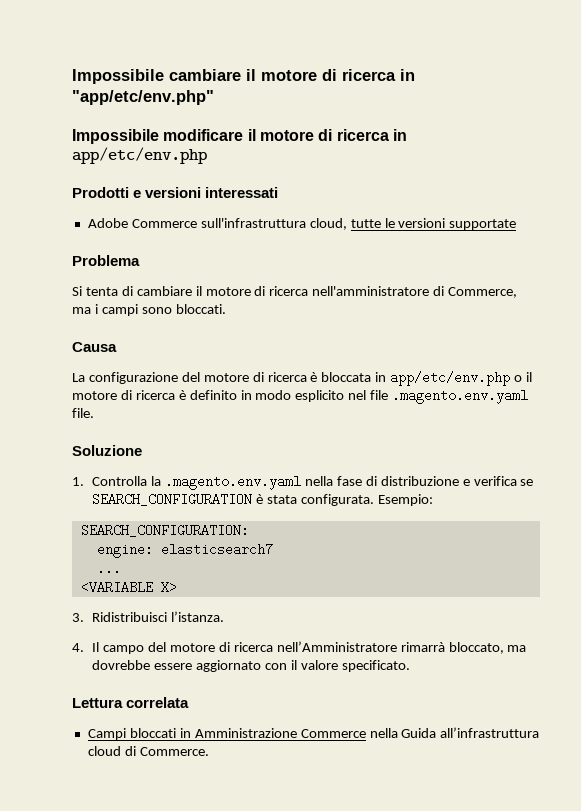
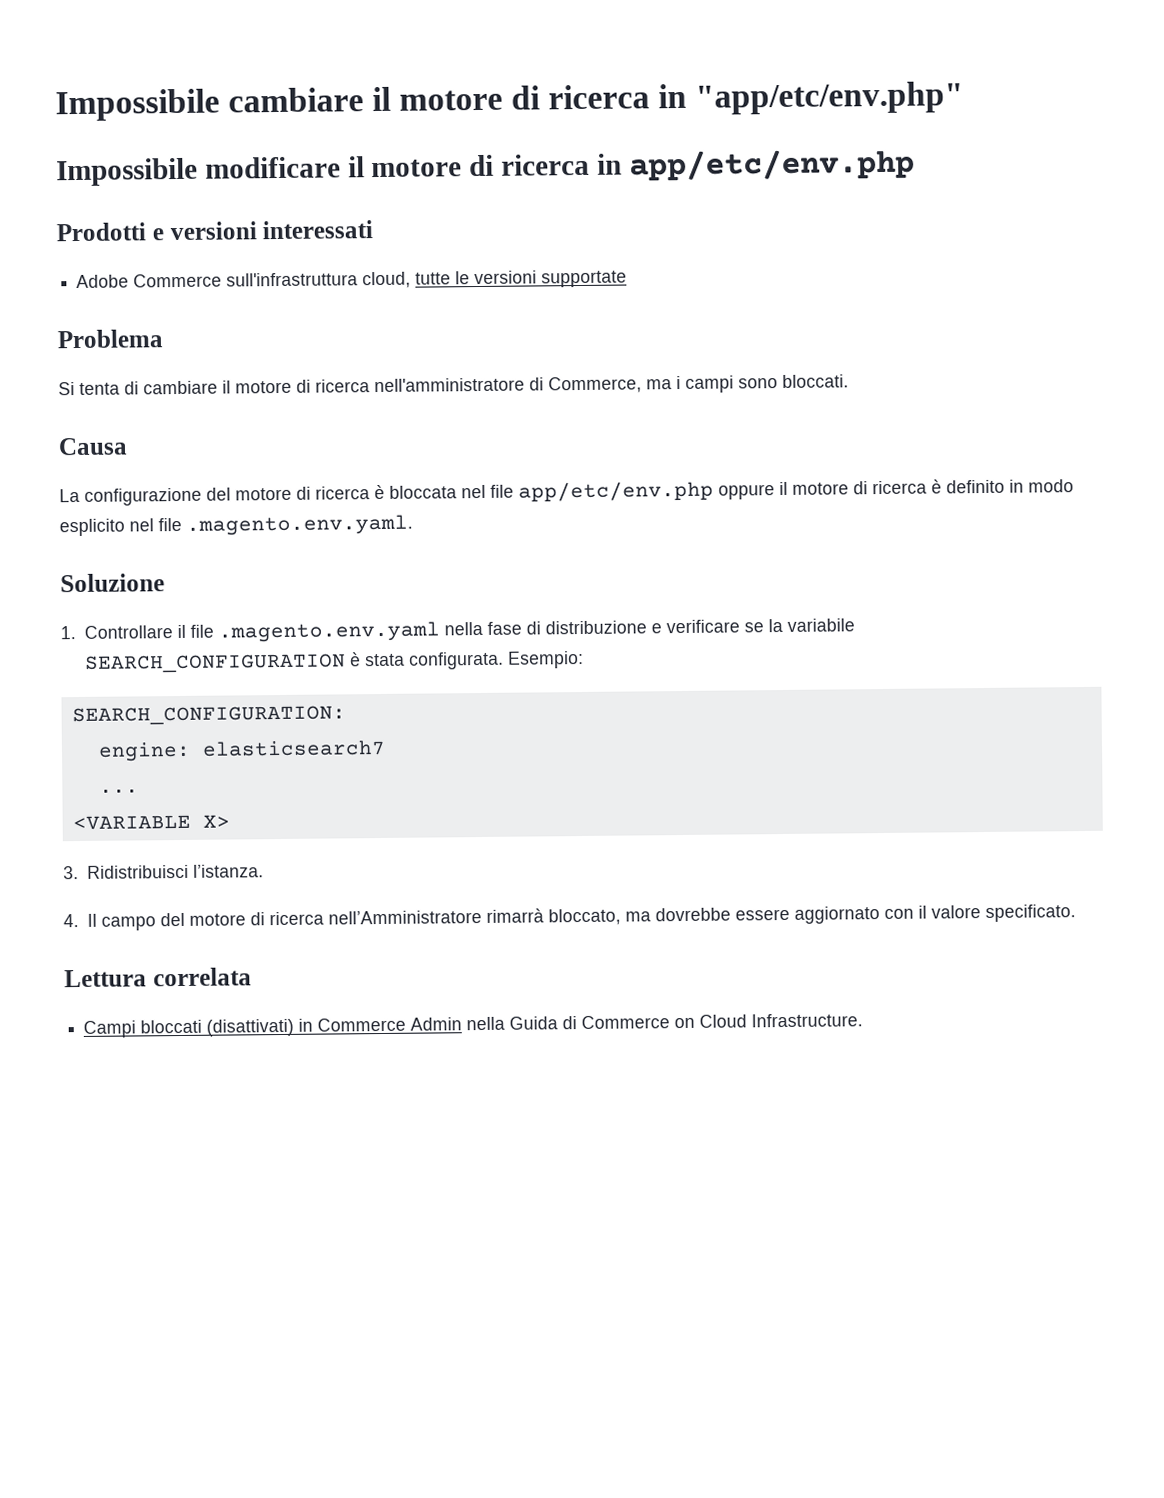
[375,371,523,386] in app/etc/env.php o -> [461,480,775,502] nel file app/etc/env.php oppure
[392,389,529,404] [72,408,94,418] .magento.env.yaml file. -> [186,514,413,536] .magento.env.yaml.
[92,476,162,486] Controlla la -> [83,624,214,639] Controllare il file
[473,476,534,486] verifica se -> [665,618,855,634] verificare se la variabile
[179,727,540,738] [87,746,209,756] in Amministrazione Commerce nella Guida all’infrastruttura cloud di Commerce. -> [206,1013,864,1037] (disattivati) in Commerce Admin nella Guida di Commerce on Cloud Infrastructure.

